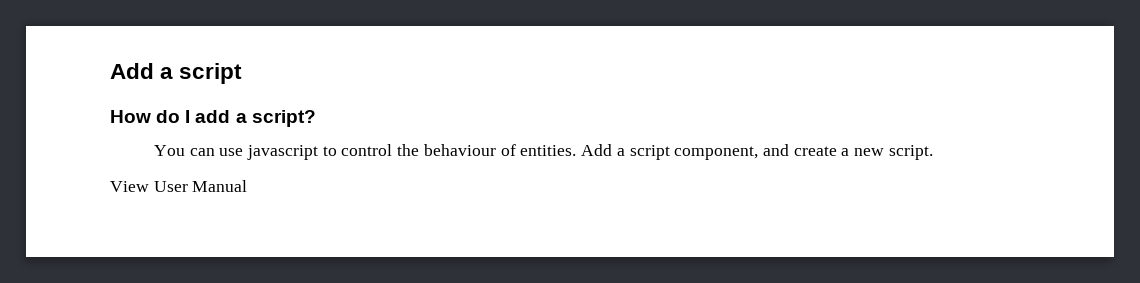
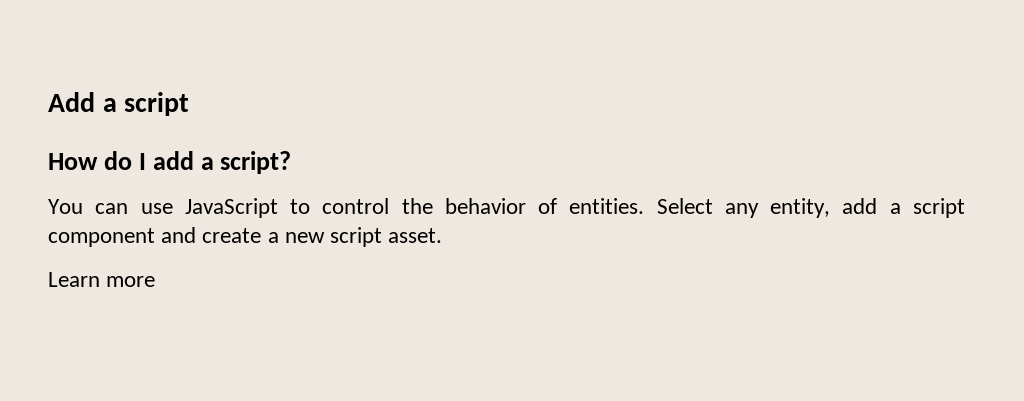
[247,145,319,160] javascript -> [184,198,278,218] JavaScript
[423,144,496,156] behaviour -> [444,198,526,214] behavior
[581,144,759,160] Add a script component, -> [656,198,965,218] [48,228,155,247] Select any entity, add a script component
[888,145,933,160] [110,180,248,192] script. // View User Manual -> [330,227,443,247] [48,272,156,287] script asset. // Learn more

